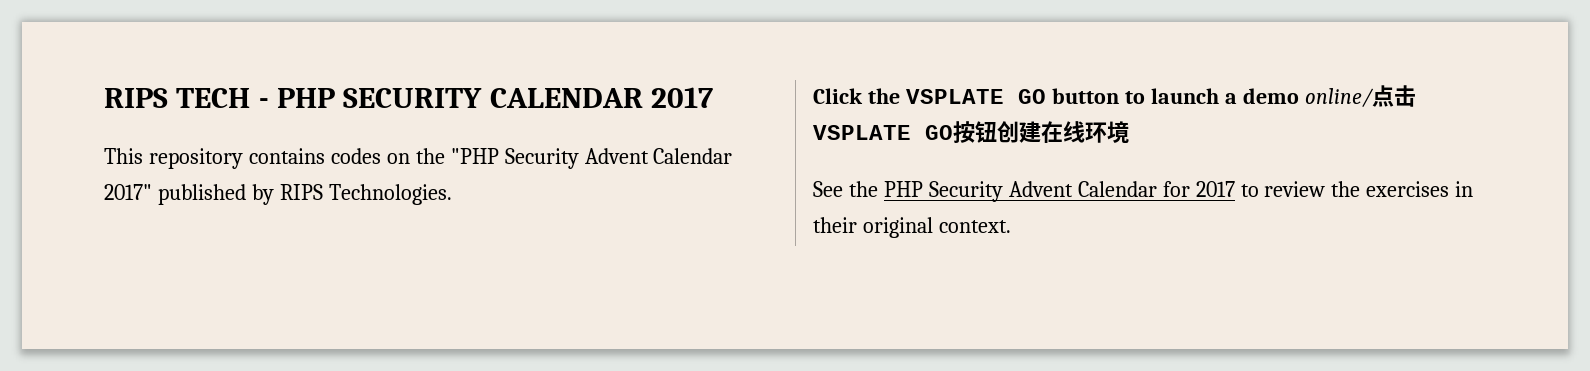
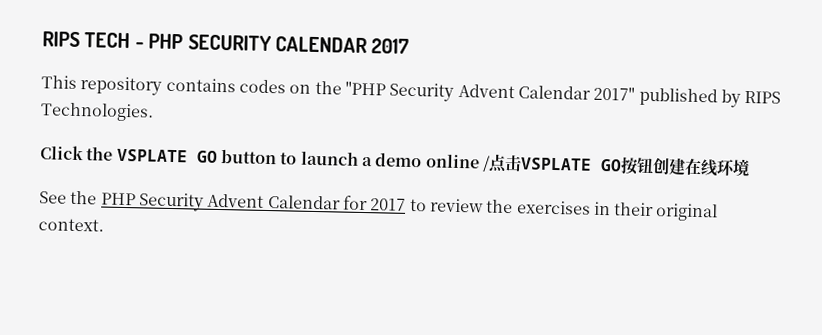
[1304,88,1374,107] online/ -> [425,153,491,172] online /

